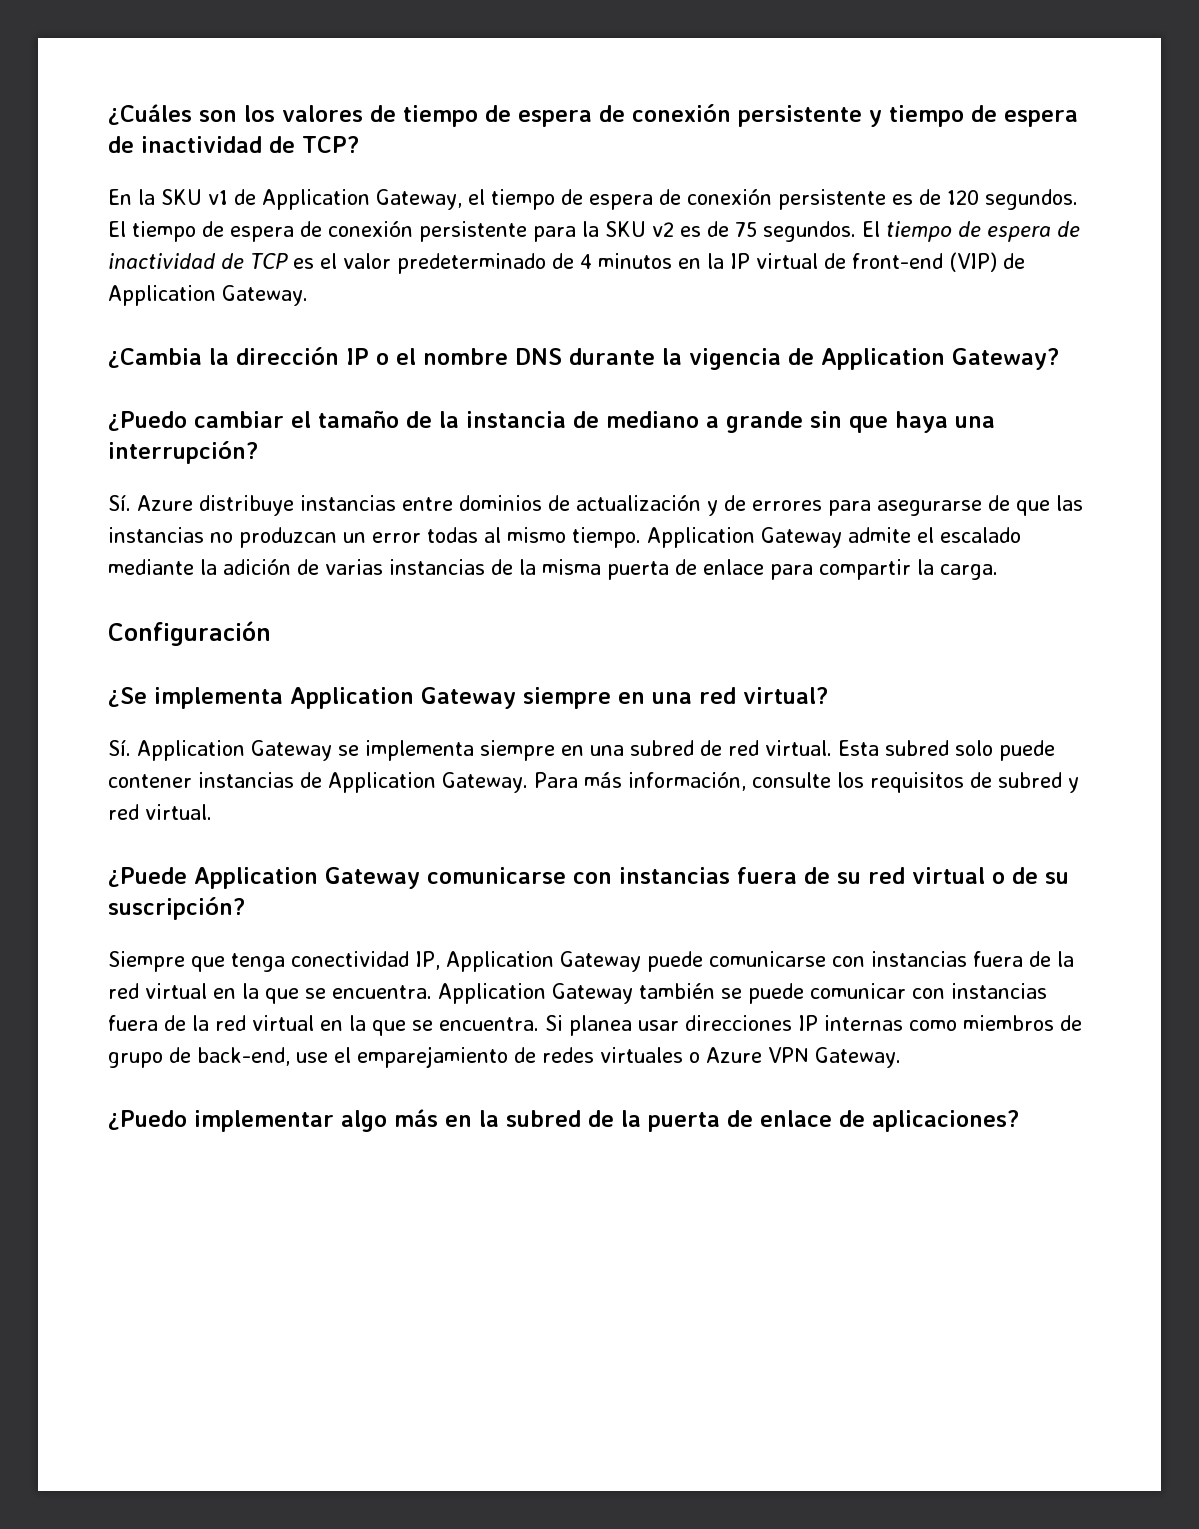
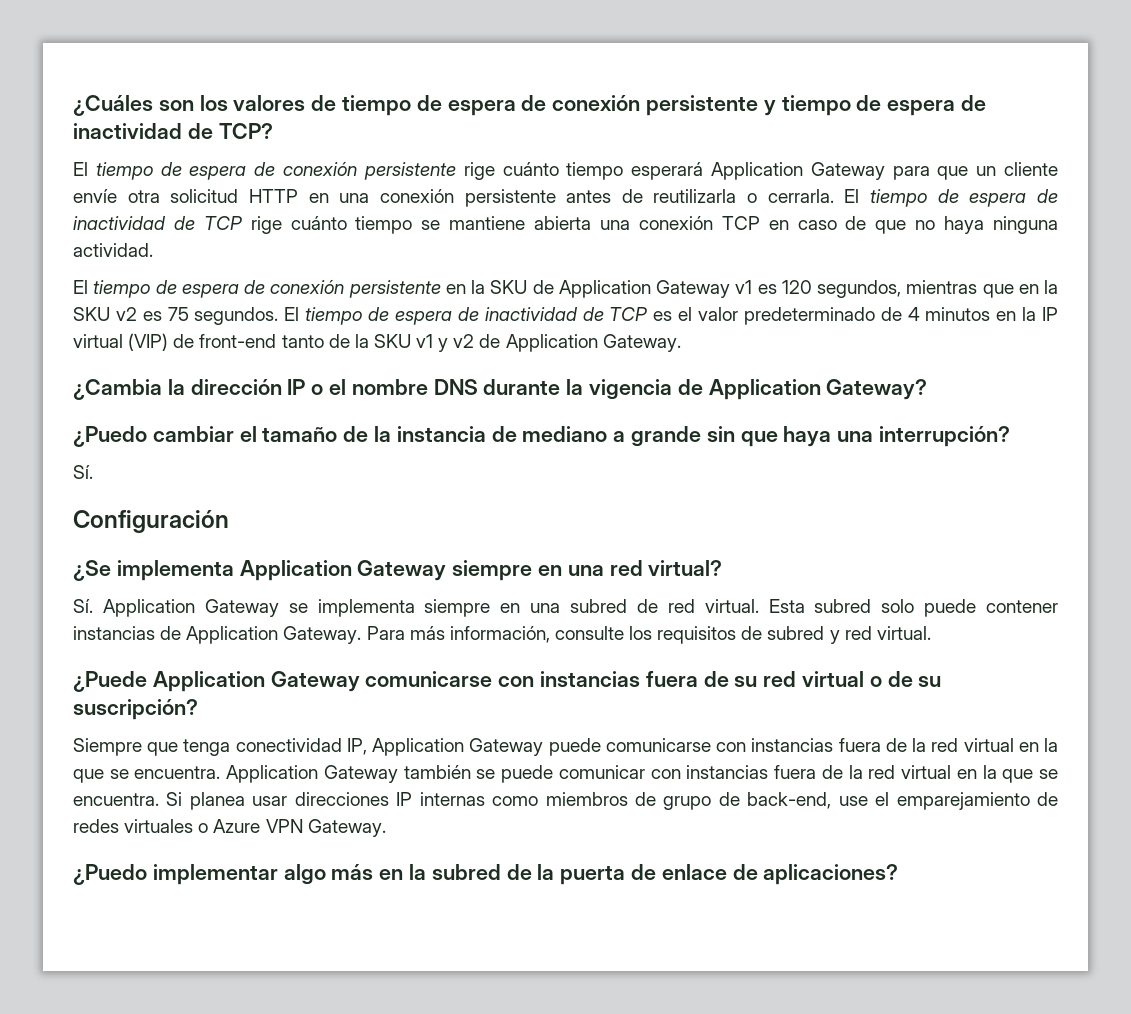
[108,189,1078,210] [108,221,576,242] En la SKU v1 de Application Gateway, el tiempo de espera de conexión persistente es de 120 segundos. El tiempo de espera de conexión persistente para -> [73,161,1058,180] [73,189,1058,207] [73,216,1059,234] [73,243,153,257] [73,279,1039,298] El tiempo de espera de conexión persistente rige cuánto tiempo esperará Application Gateway para que un cliente envíe otra solicitud HTTP en una conexión persistente antes de reutilizarla o cerrarla. El tiempo de espera de inactividad de TCP rige cuánto tiempo se mantiene abierta una conexión TCP en caso de que no haya ninguna actividad. // El tiempo de espera de conexión persistente en la SKU de Application Gateway v1 es 120 segundos, mientras que en
[707,221,729,237] de -> (162, 316) none
(818, 261) none -> [128,333,169,351] (VIP)
[949,252,997,272] (VIP) -> [281,334,475,352] tanto de la SKU v1 y v2
[137,495,1083,516] [108,527,1021,548] [108,559,998,580] Azure distribuye instancias entre dominios de actualización y de errores para asegurarse de que las instancias no produzcan un error todas al mismo tiempo. Application Gateway admite el escalado mediante la adición de varias instancias de la misma puerta de enlace para compartir la carga. -> (93, 472) none

